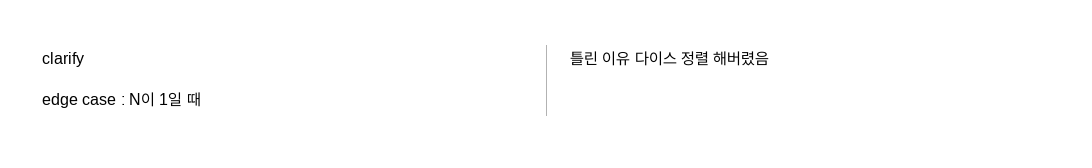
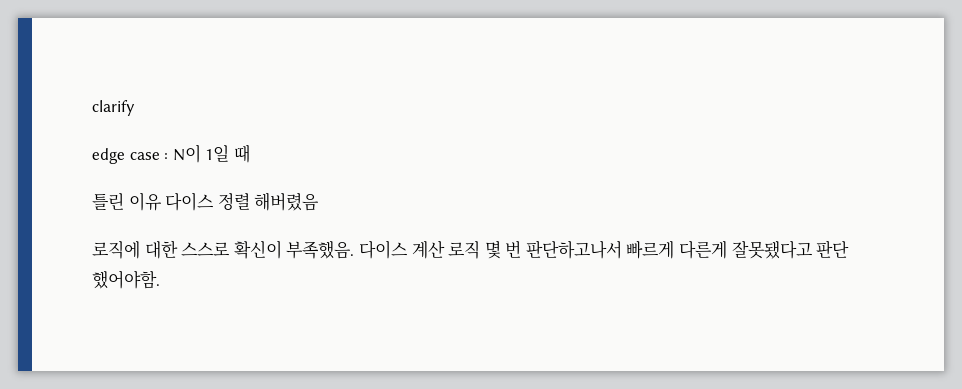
(770, 58) none -> [92,240,850,259] [92,270,160,289] // 로직에 대한 스스로 확신이 부족했음. 다이스 계산 로직 몇 번 판단하고나서 빠르게 다른게 잘못됐다고 판단 했어야함.

